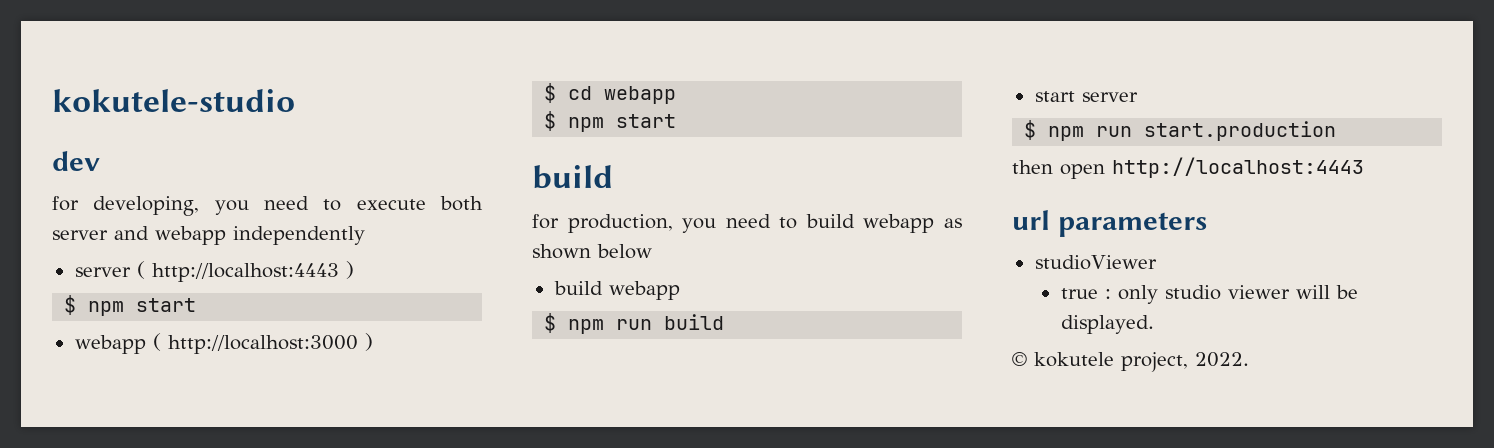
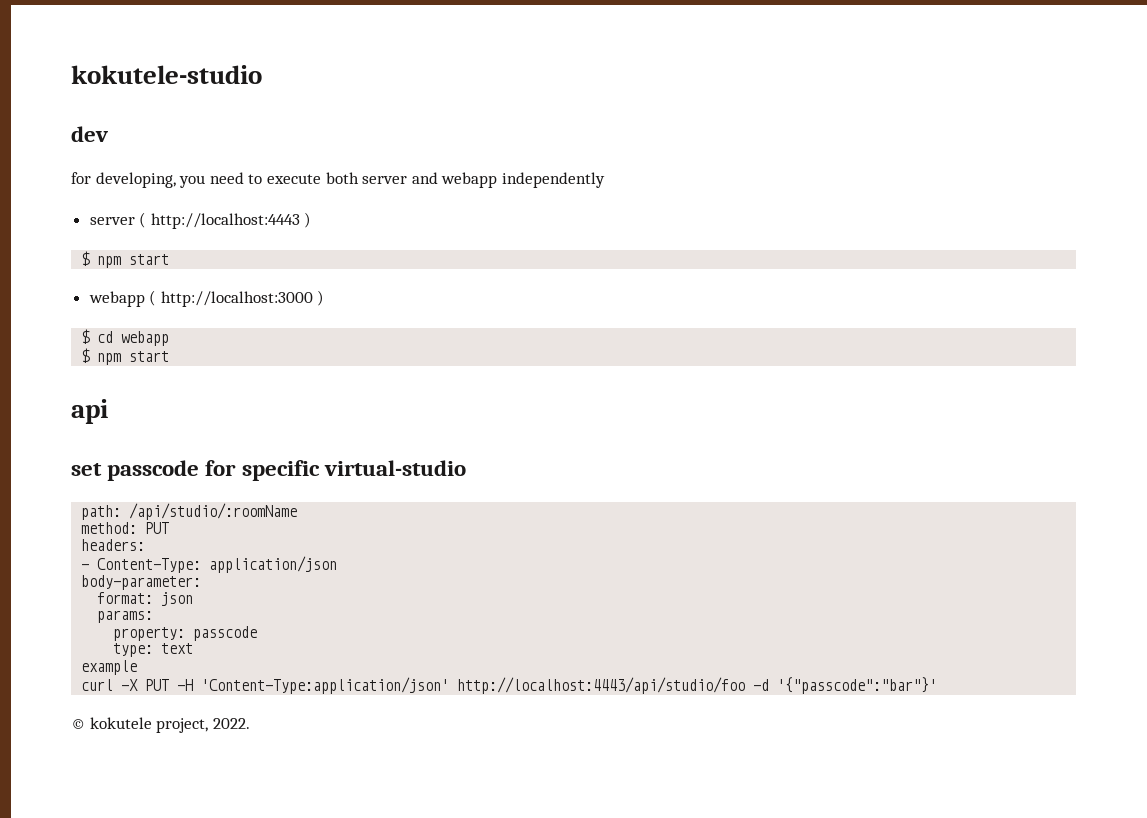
[532,165,613,189] [532,214,962,233] [532,244,652,259] [553,281,680,300] [544,313,725,334] [1034,91,1138,102] [1024,120,1337,141] [1012,157,1364,179] [1012,210,1207,237] [1034,255,1157,270] [1060,285,1358,304] [1060,315,1154,334] build // for production, you need to build webapp as shown below // build webapp // $ npm run build // start server // $ npm run start.production // then open http://localhost:4443 // url parameters // studioViewer // true : only studio viewer will be displayed. -> [71,399,108,424] [71,460,466,481] [81,503,298,520] [81,522,170,534] [81,539,146,551] [81,556,338,573] [81,575,202,590] [97,592,194,606] [97,610,154,623] [113,626,258,641] [113,643,194,657] [81,660,138,675] [81,677,938,694] api // set passcode for specific virtual-studio // path: /api/studio/:roomName // method: PUT // headers: // - Content-Type: application/json // body-parameter: // format: json // params: // property: passcode // type: text // example // curl -X PUT -H 'Content-Type:application/json' http://localhost:4443/api/studio/foo -d '{"passcode":"bar"}'

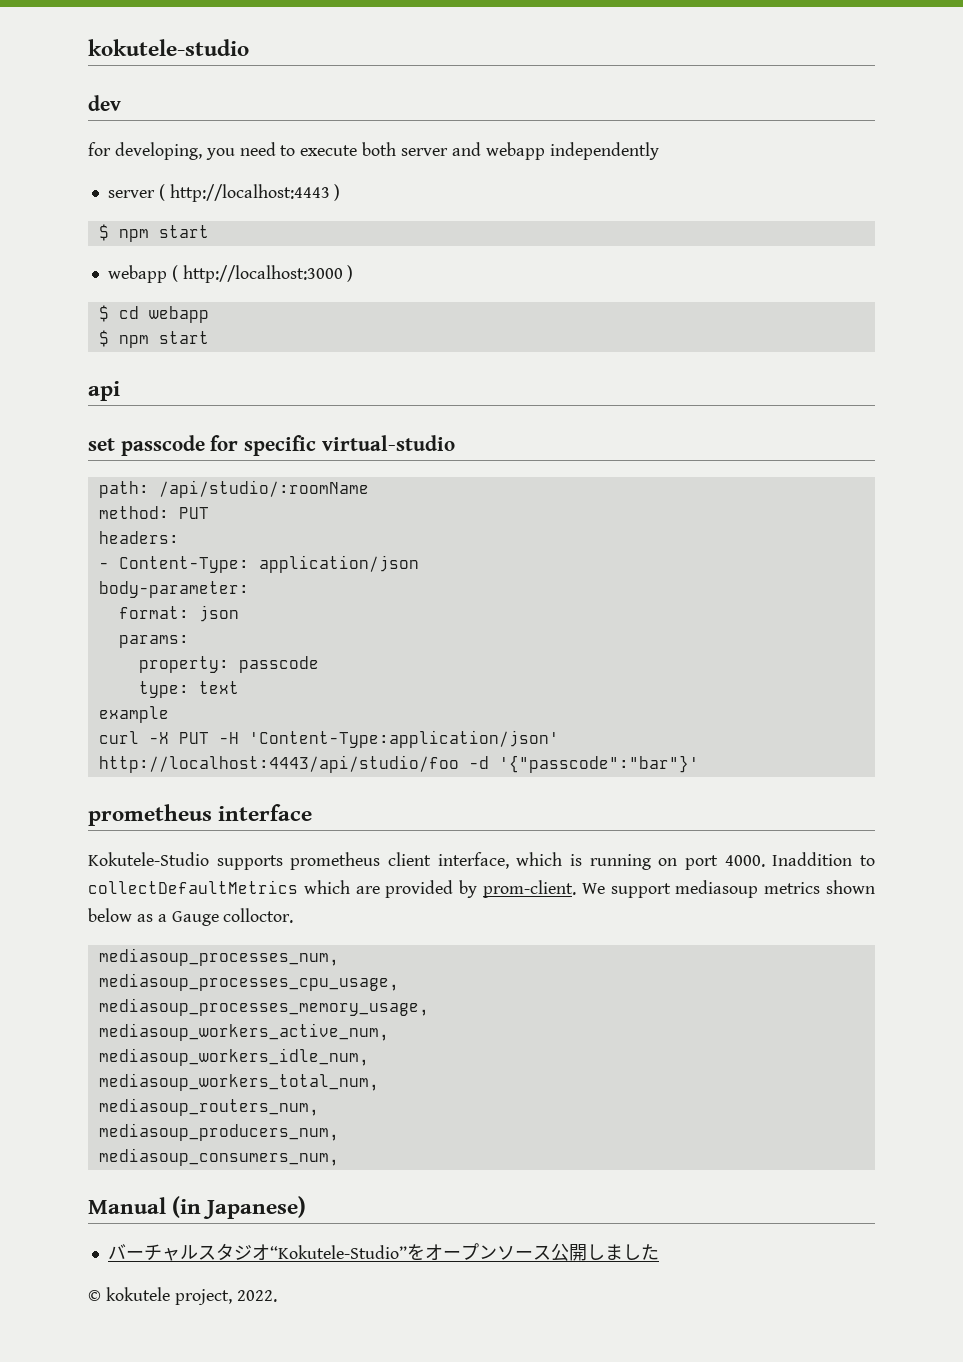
(938, 685) none -> [88,804,313,826] [88,852,875,870] [88,880,875,898] [88,908,294,926] [98,948,339,966] [98,973,399,991] [98,998,429,1016] [98,1023,389,1041] [98,1048,369,1066] [98,1073,379,1091] [98,1098,319,1116] [98,1123,339,1141] [98,1148,339,1166] [88,1196,307,1219] [107,1243,659,1261] // prometheus interface // Kokutele-Studio supports prometheus client interface, which is running on port 4000. Inaddition to collectDefaultMetrics which are provided by prom-client. We support mediasoup metrics shown below as a Gauge colloctor. // mediasoup_processes_num, // mediasoup_processes_cpu_usage, // mediasoup_processes_memory_usage, // mediasoup_workers_active_num, // mediasoup_workers_idle_num, // mediasoup_workers_total_num, // mediasoup_routers_num, // mediasoup_producers_num, // mediasoup_consumers_num, // Manual (in Japanese) // バーチャルスタジオ“Kokutele-Studio”をオープンソース公開しました

